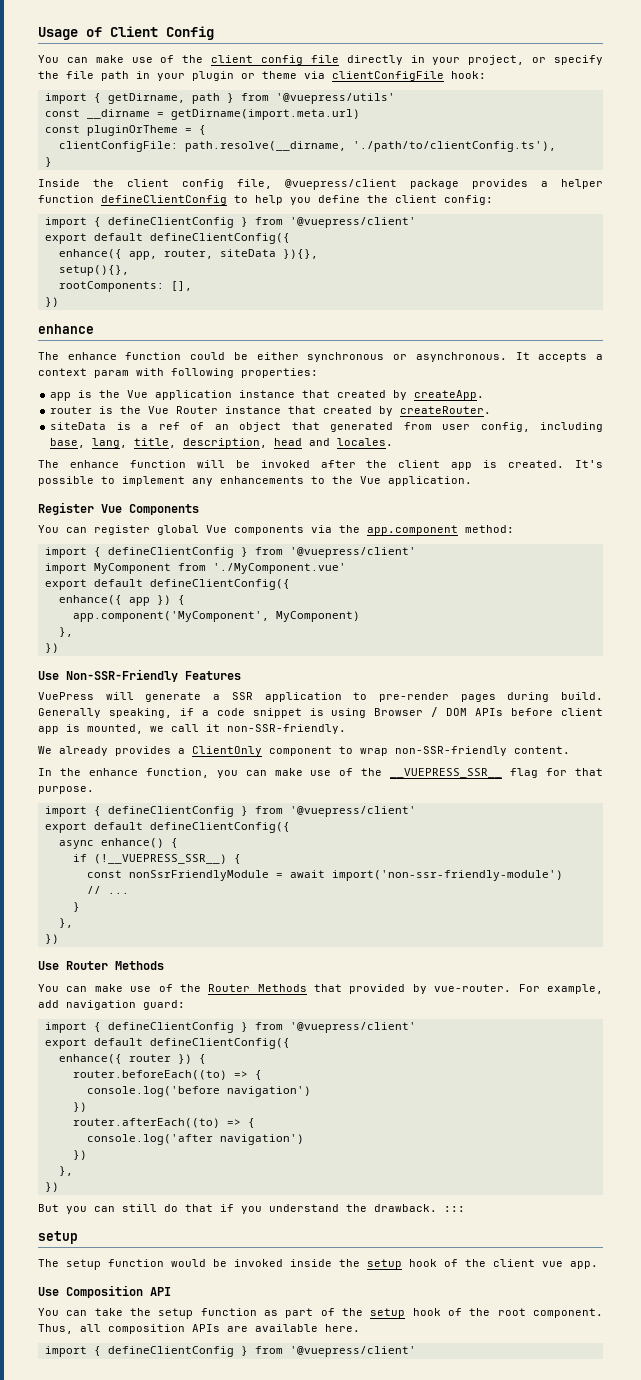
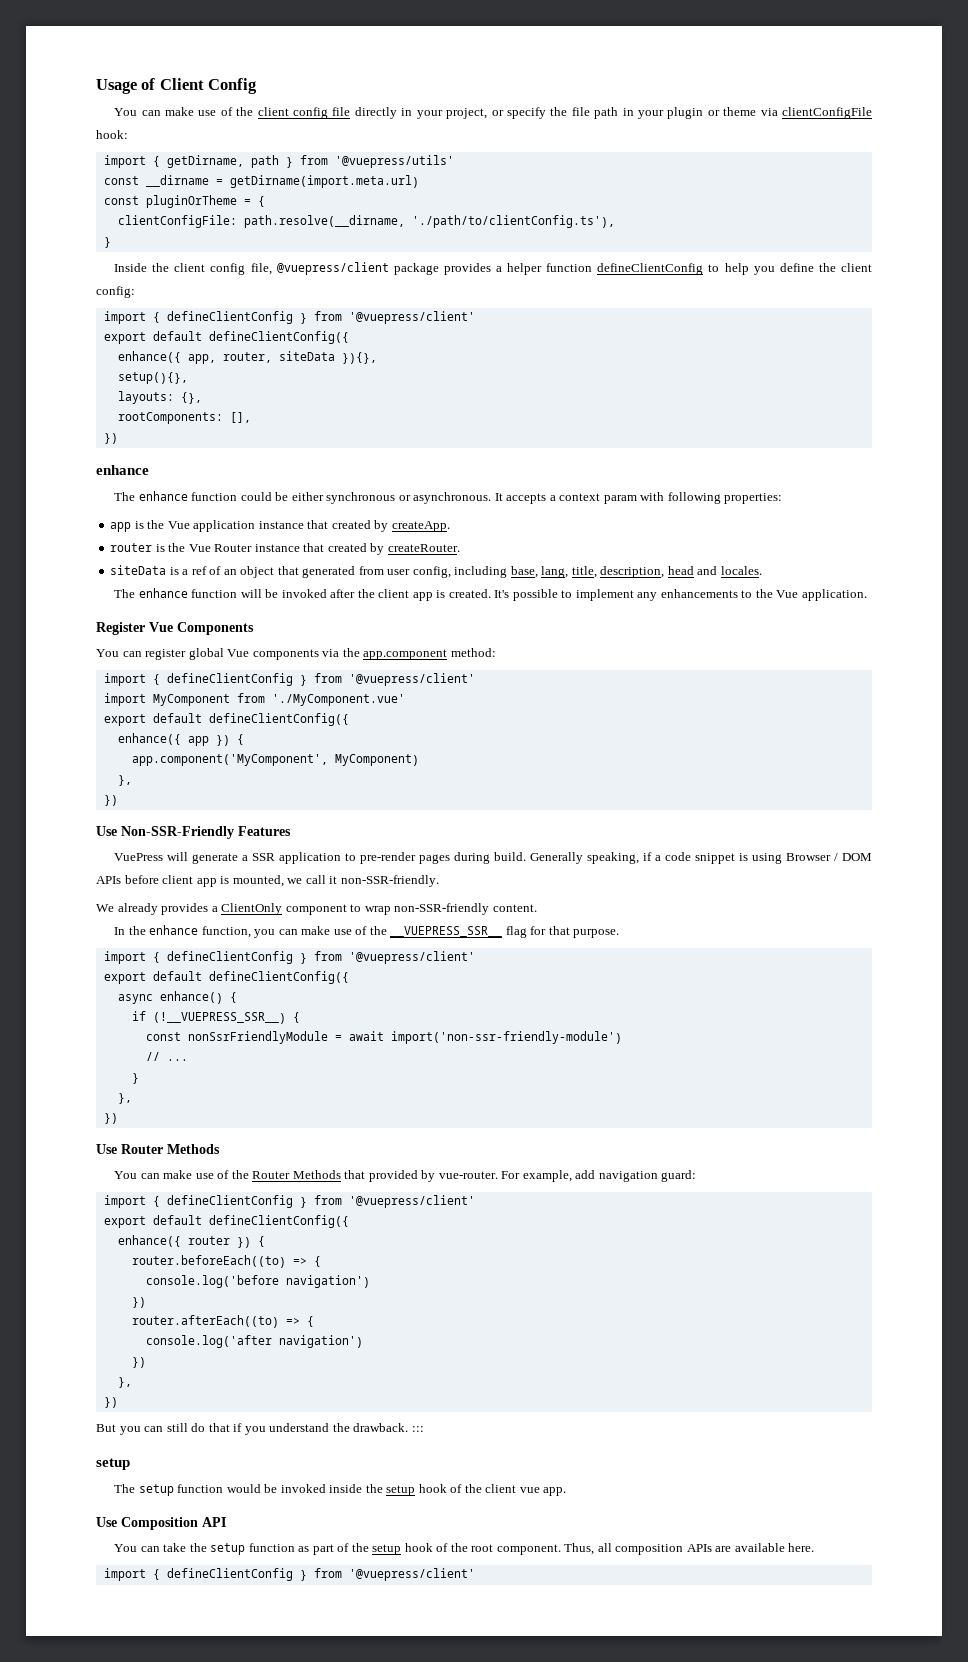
(129, 270) none -> [117,391,202,404] // layouts: {},

